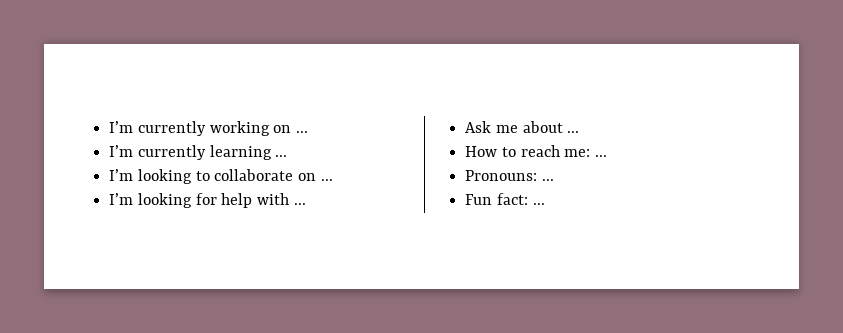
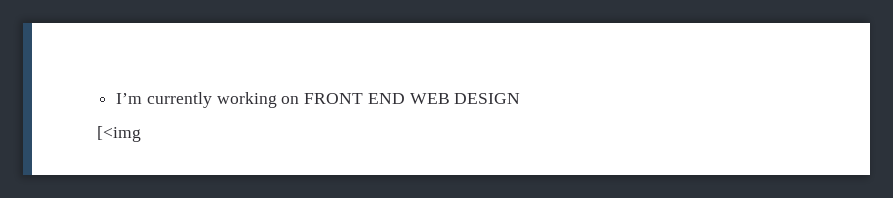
[296,131,309,133] [109,145,288,160] [109,169,333,184] [109,193,306,208] [465,121,580,133] [465,145,608,157] [465,170,554,181] [465,193,545,205] ... // I’m currently learning ... // I’m looking to collaborate on ... // I’m looking for help with ... // Ask me about ... // How to reach me: ... // Pronouns: ... // Fun fact: ... -> [304,93,521,104] [97,126,141,142] FRONT END WEB DESIGN // [<img

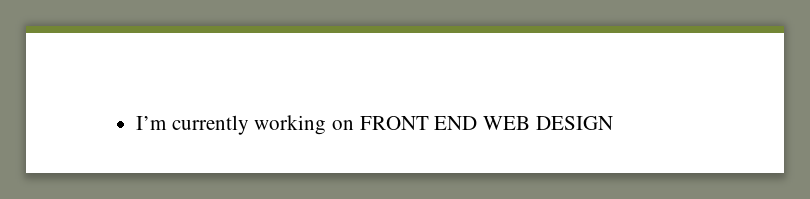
[97,126,141,142] // [<img -> (613, 123) none

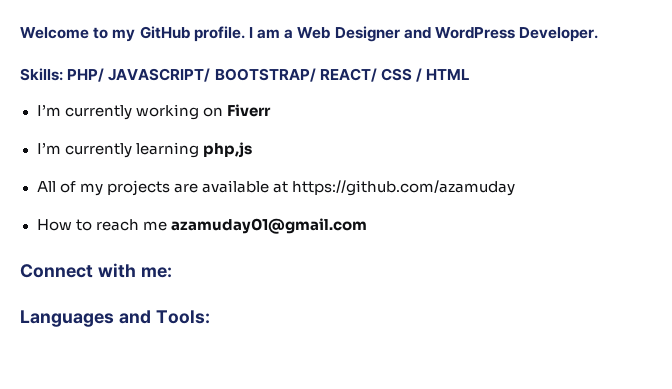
[136,115,613,135] I’m currently working on FRONT END WEB DESIGN -> [20,26,599,42] [20,68,470,82] [36,104,271,120] [36,142,252,158] [36,180,515,196] [36,218,367,234] [20,263,172,278] [20,310,210,327] Welcome to my GitHub profile. I am a Web Designer and WordPress Developer. // Skills: PHP/ JAVASCRIPT/ BOOTSTRAP/ REACT/ CSS / HTML // I’m currently working on Fiverr // I’m currently learning php,js // All of my projects are available at https://github.com/azamuday // How to reach me azamuday01@gmail.com // Connect with me: // Languages and Tools:

